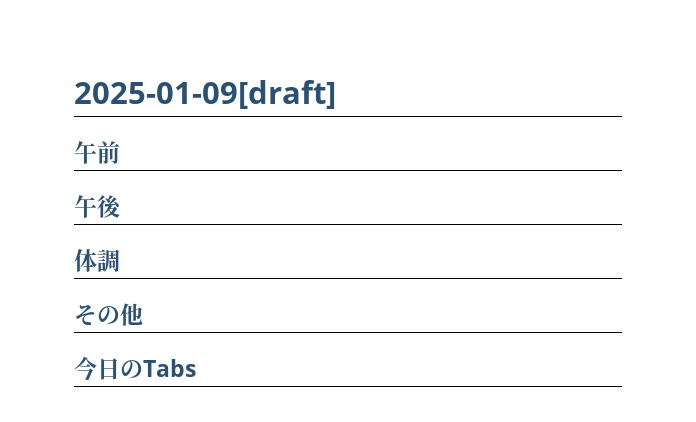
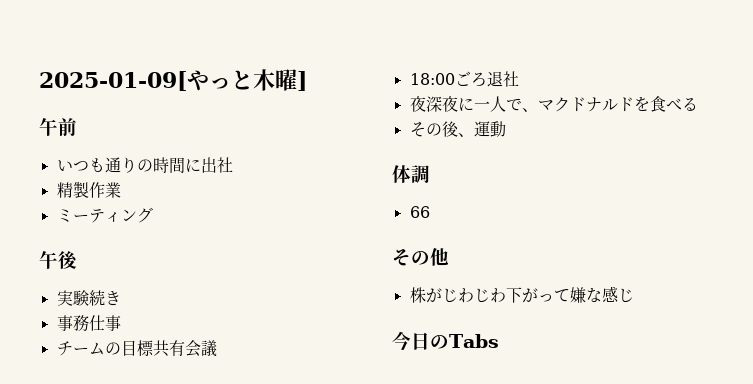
[74,80,336,109] [74,141,120,164] [74,195,121,218] 2025-01-09[draft] // 午前 // 午後 -> [39,69,307,91] [39,118,77,136] [56,157,233,173] [56,181,121,198] [56,207,153,223] [39,251,78,269] [56,290,121,306] [56,315,121,331] [56,340,217,357] [409,71,519,87] [409,96,698,112] [409,121,506,137] 2025-01-09[やっと木曜] // 午前 // いつも通りの時間に出社 // 精製作業 // ミーティング // 午後 // 実験続き // 事務仕事 // チームの目標共有会議 // 18:00ごろ退社 // 夜深夜に一人で、マクドナルドを食べる // その後、運動
(120, 260) none -> [409,206,430,218] // 66
(143, 314) none -> [409,286,634,303] // 株がじわじわ下がって嫌な感じ

